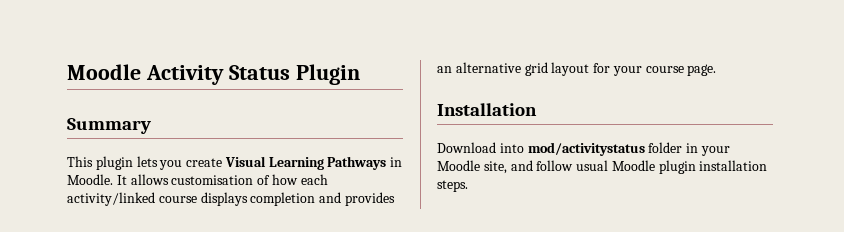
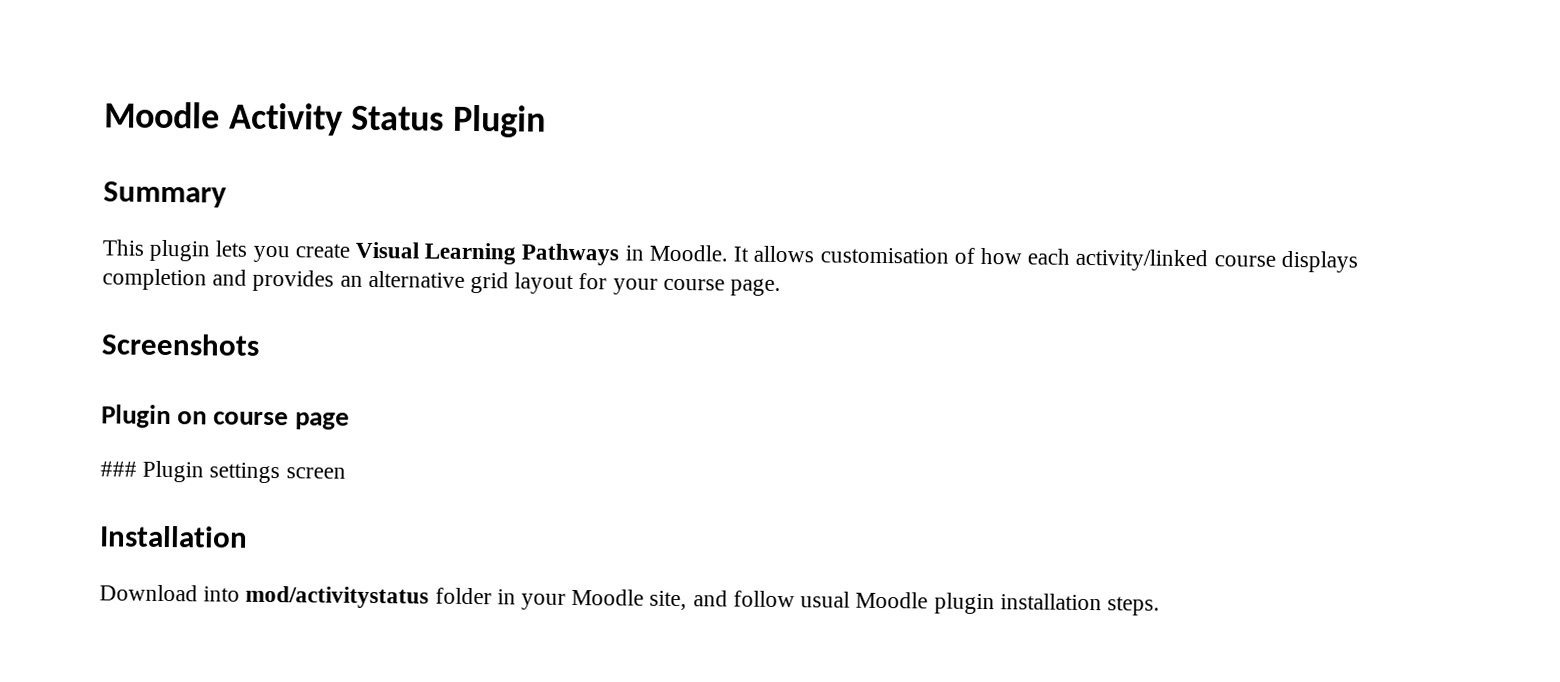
(717, 70) none -> [101,333,260,356] [101,404,351,430] [100,460,346,484] // Screenshots // Plugin on course page // ### Plugin settings screen

